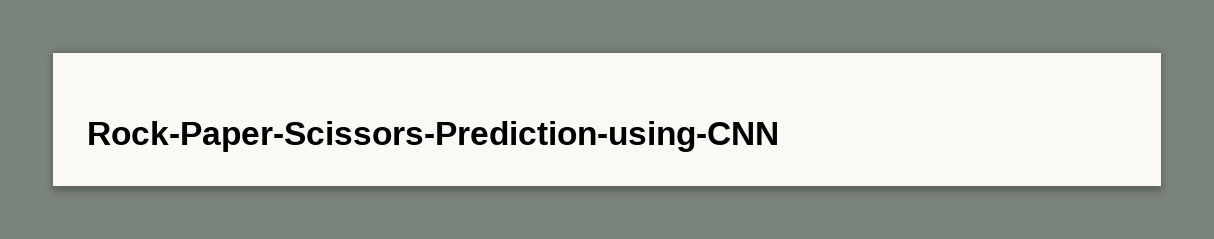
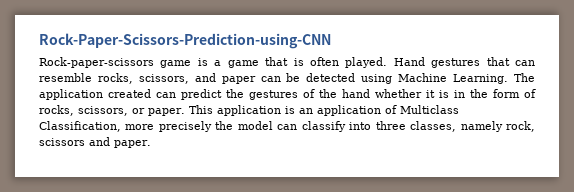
(779, 136) none -> [39,57,536,68] [39,73,536,84] [39,89,536,100] [39,105,459,116] [39,121,535,132] [39,137,151,148] // Rock-paper-scissors game is a game that is often played. Hand gestures that can resemble rocks, scissors, and paper can be detected using Machine Learning. The application created can predict the gestures of the hand whether it is in the form of rocks, scissors, or paper. This application is an application of Multiclass Classification, more precisely the model can classify into three classes, namely rock, scissors and paper.

